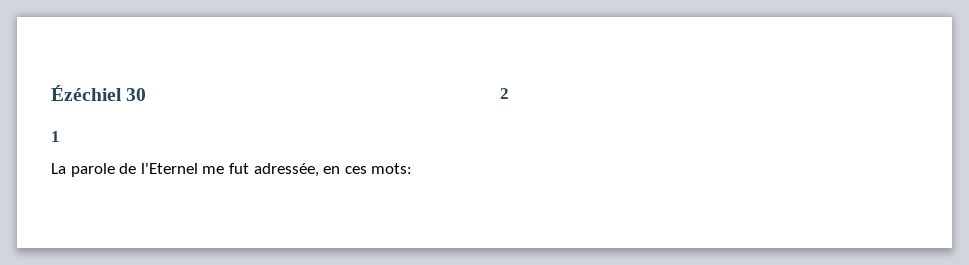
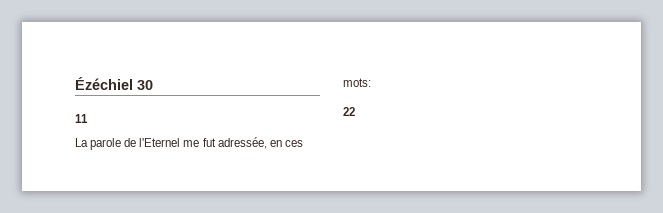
[51,131,60,142] 1 -> [75,114,88,123] 11
[500,88,509,99] 2 -> [343,107,355,116] 22

